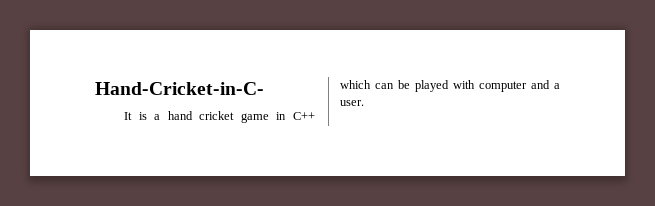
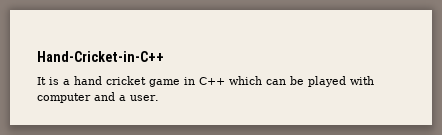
[95,82,264,95] Hand-Cricket-in-C- -> [37,51,164,62] Hand-Cricket-in-C++

